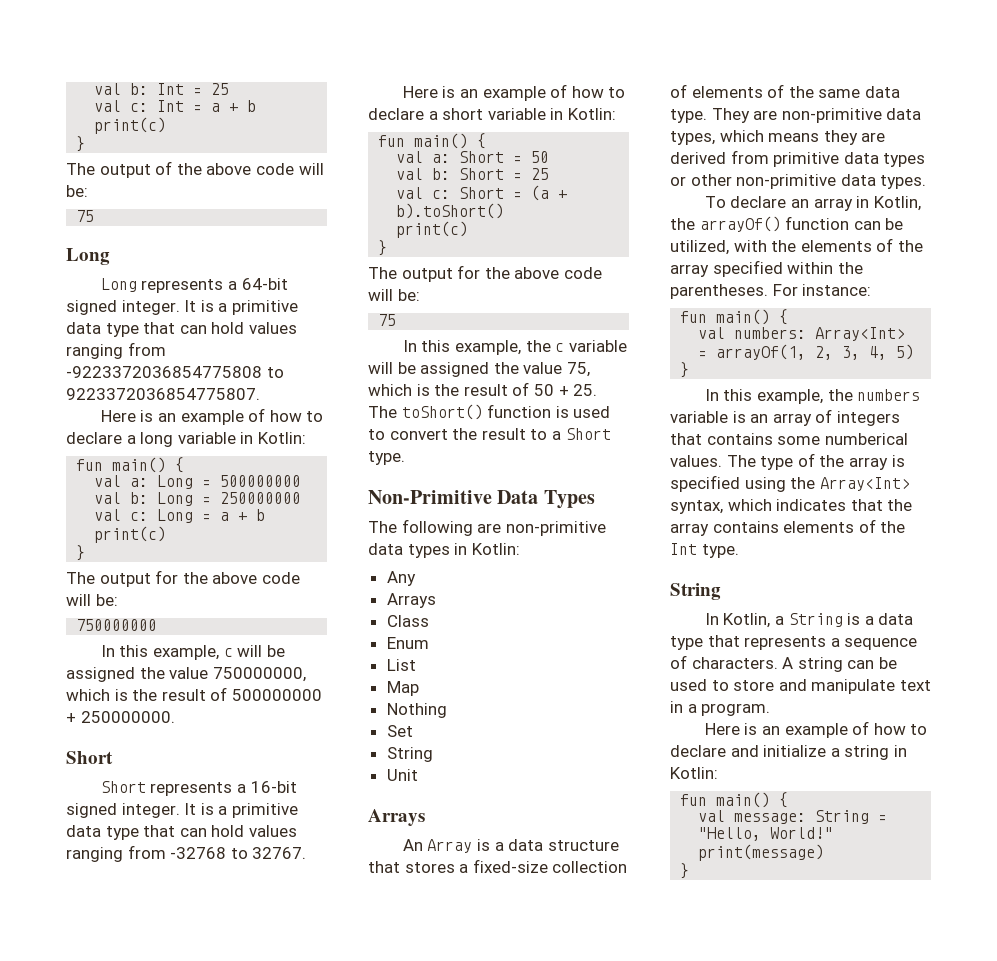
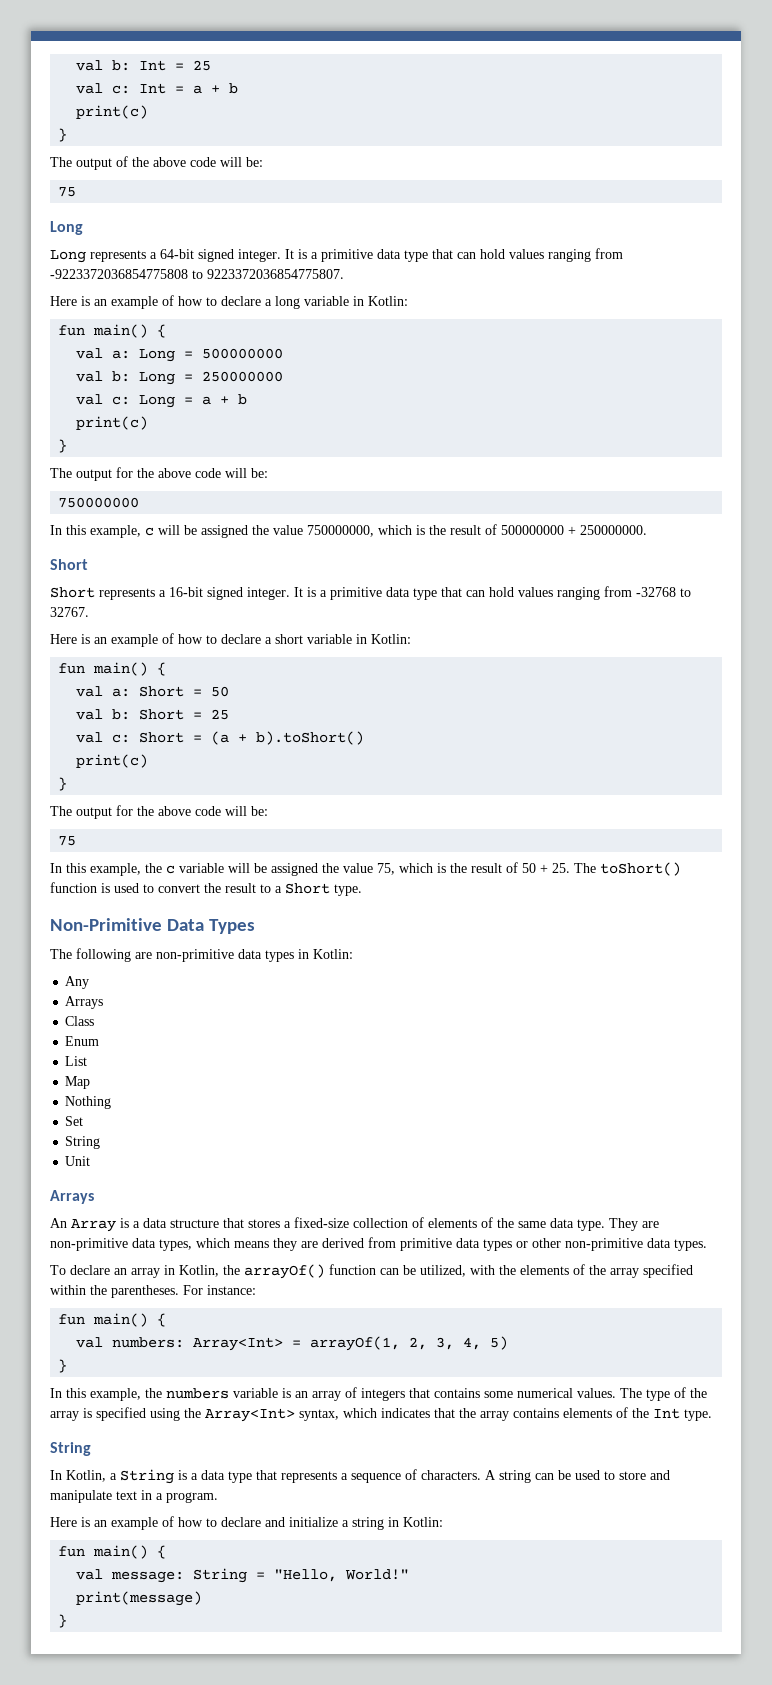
[824,433,908,445] numberical -> [517,1388,573,1398] numerical

